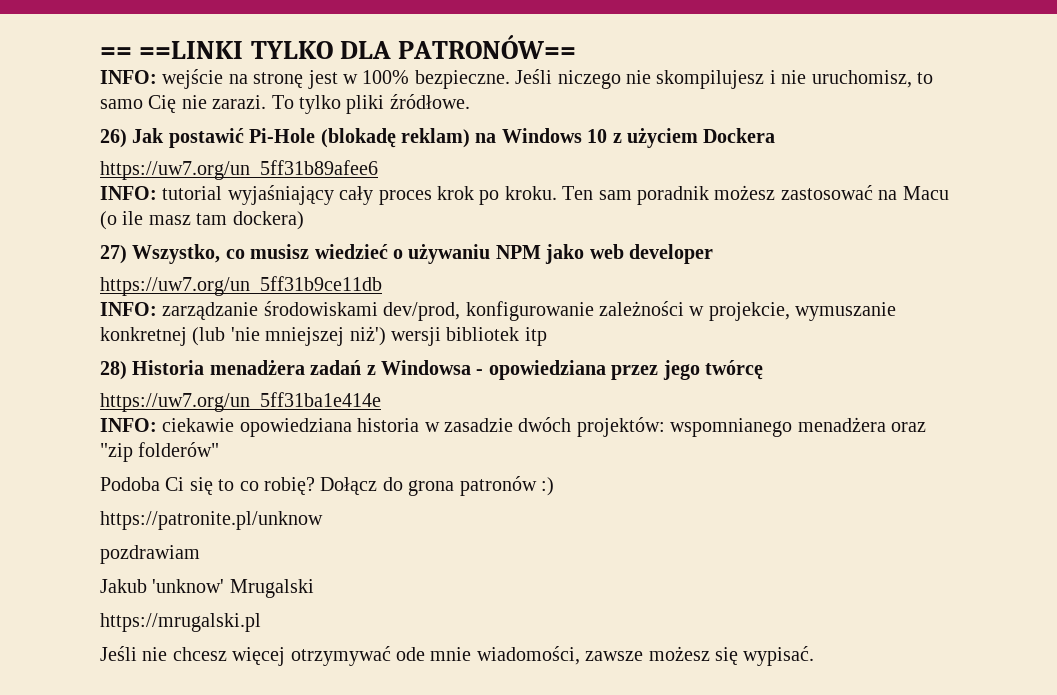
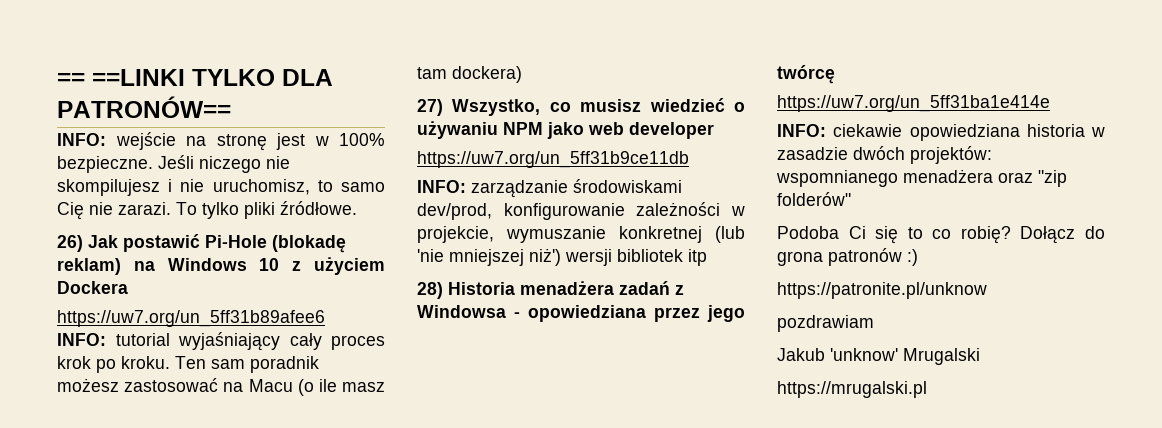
[100,646,815,666] // Jeśli nie chcesz więcej otrzymywać ode mnie wiadomości, zawsze możesz się wypisać. -> (927, 389) none

